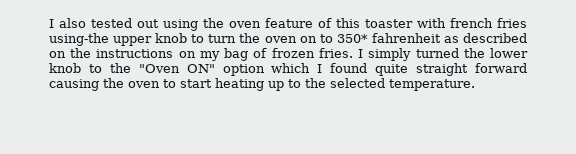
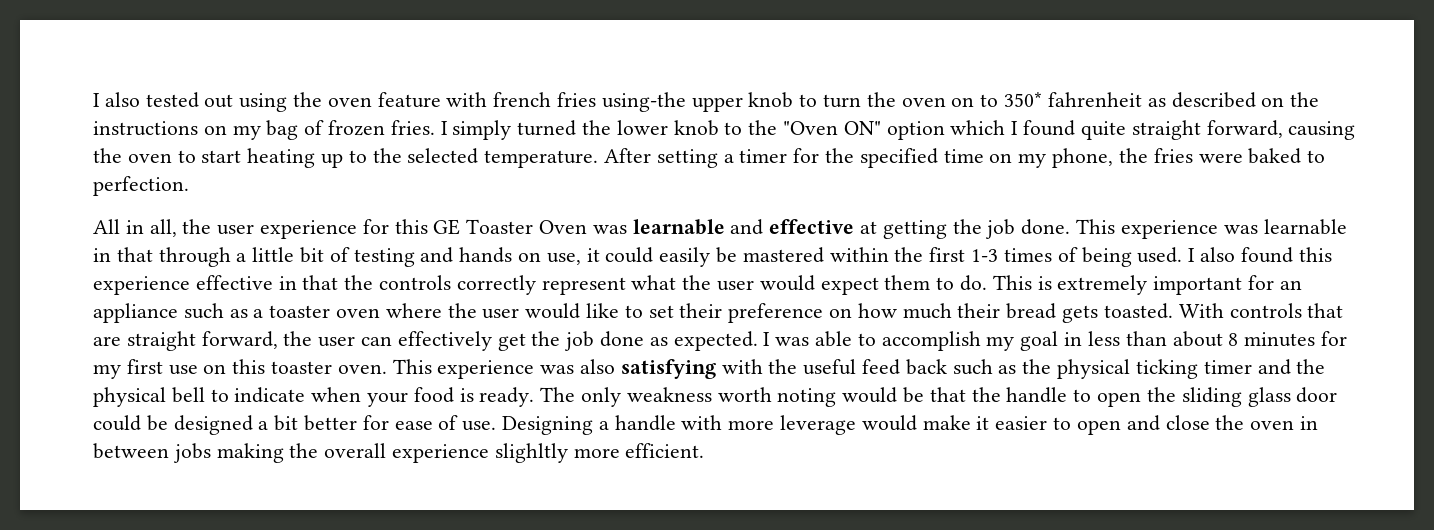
[318,18,413,28] of this toaster -> (441, 100) none
[475,63,528,73] forward -> [1206,120,1283,138] forward,
(475, 85) none -> [604,148,1326,168] [93,176,189,196] [93,219,1347,239] [93,247,1332,267] [93,275,1302,295] [93,303,1344,323] [93,331,1347,351] [93,359,1326,379] [93,387,1338,407] [93,415,1318,435] [93,443,705,463] After setting a timer for the specified time on my phone, the fries were baked to perfection. // All in all, the user experience for this GE Toaster Oven was learnable and effective at getting the job done. This experience was learnable in that through a little bit of testing and hands on use, it could easily be mastered within the first 1-3 times of being used. I also found this experience effective in that the controls correctly represent what the user would expect them to do. This is extremely important for an appliance such as a toaster oven where the user would like to set their preference on how much their bread gets toasted. With controls that are straight forward, the user can effectively get the job done as expected. I was able to accomplish my goal in less than about 8 minutes for my first use on this toaster oven. This experience was also satisfying with the useful feed back such as the physical ticking timer and the physical bell to indicate when your food is ready. The only weakness worth noting would be that the handle to open the sliding glass door could be designed a bit better for ease of use. Designing a handle with more leverage would make it easier to open and close the oven in between jobs making the overall experience slighltly more efficient.

